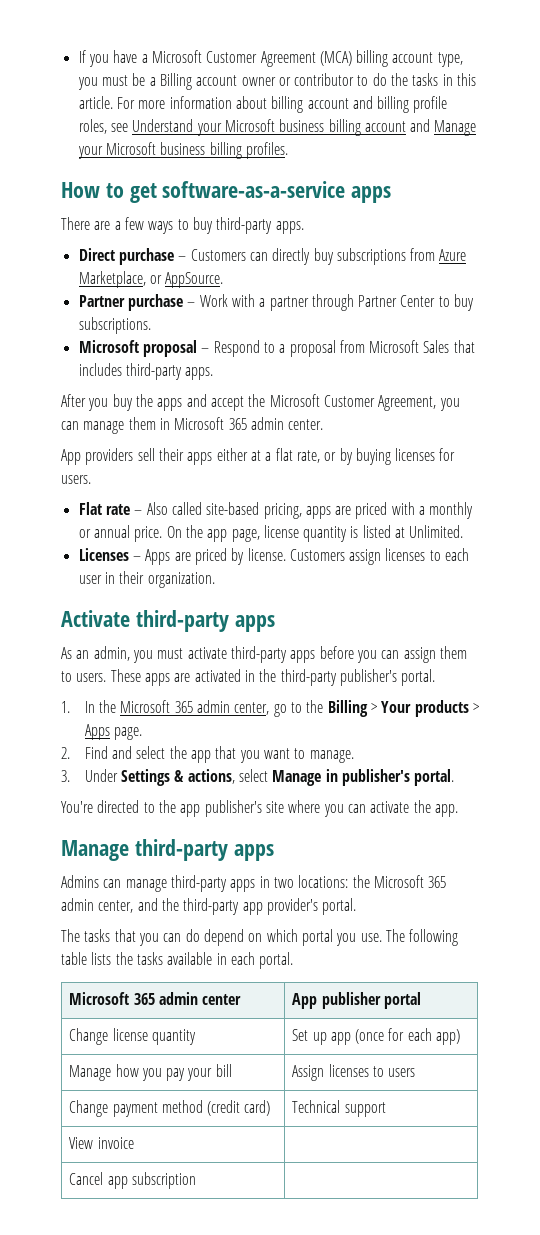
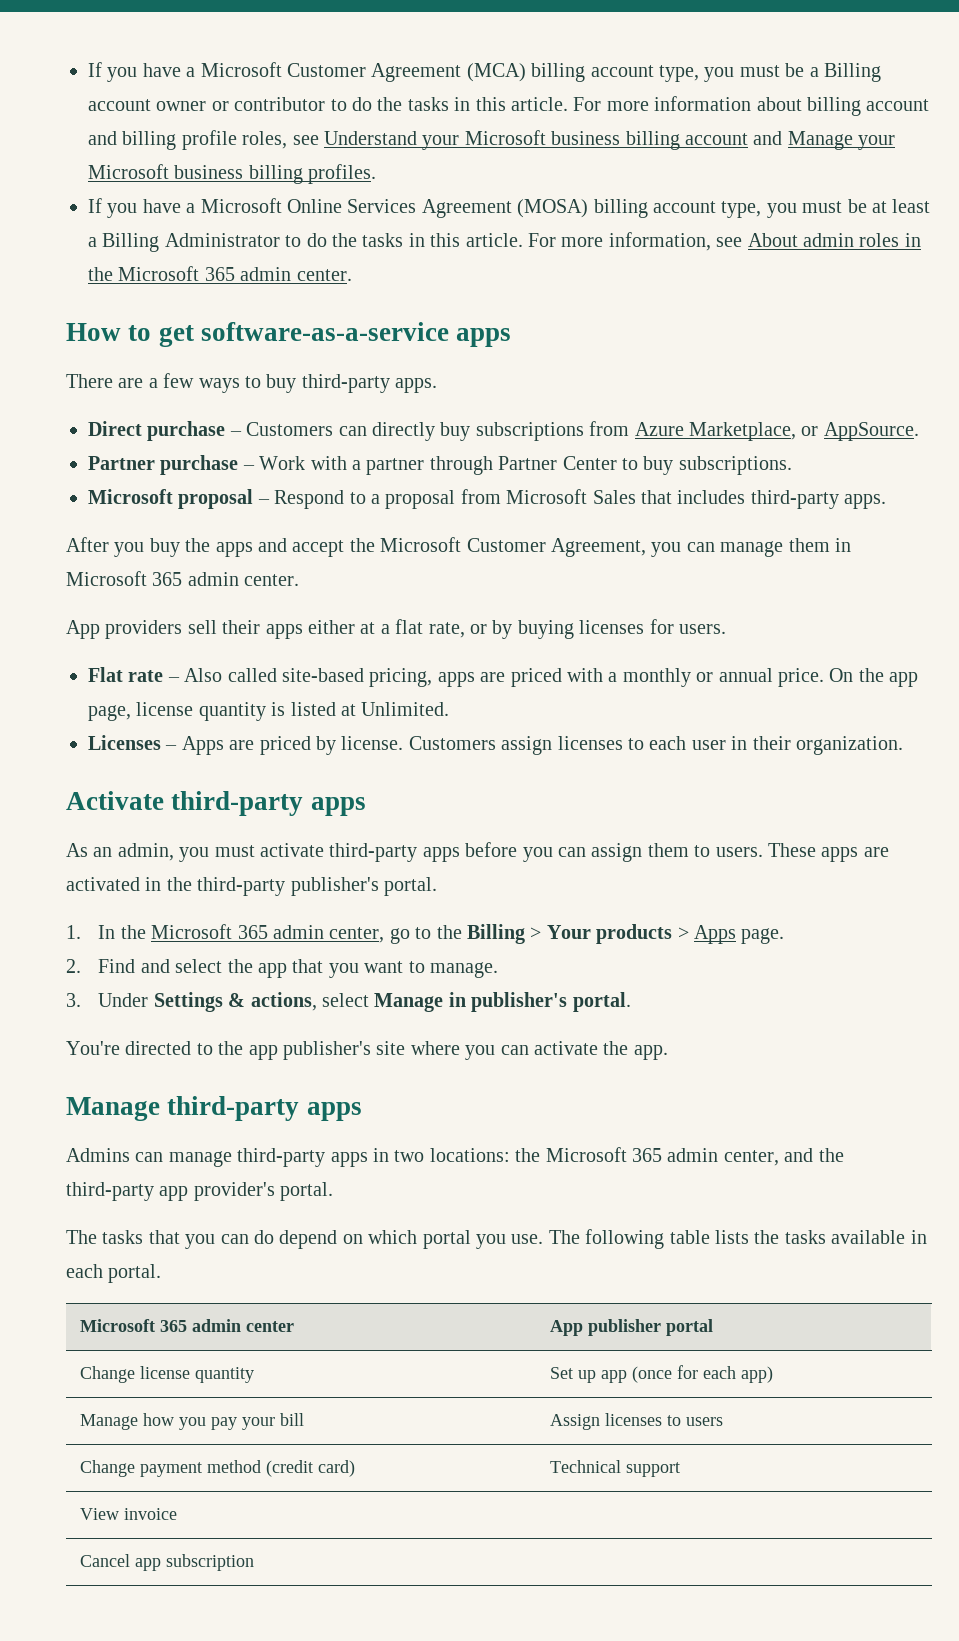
(288, 150) none -> [88,198,931,218] [88,232,921,252] [88,266,352,281] // If you have a Microsoft Online Services Agreement (MOSA) billing account type, you must be at least a Billing Administrator to do the tasks in this article. For more information, see About admin roles in the Microsoft 365 admin center.

